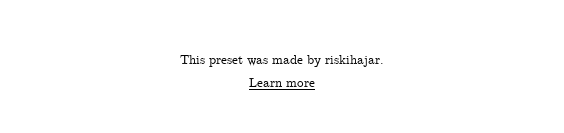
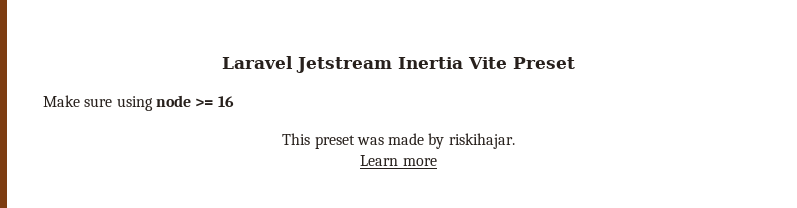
(180, 59) none -> [222,56,575,73] [43,95,234,111] Laravel Jetstream Inertia Vite Preset // Make sure using node >= 16 //

